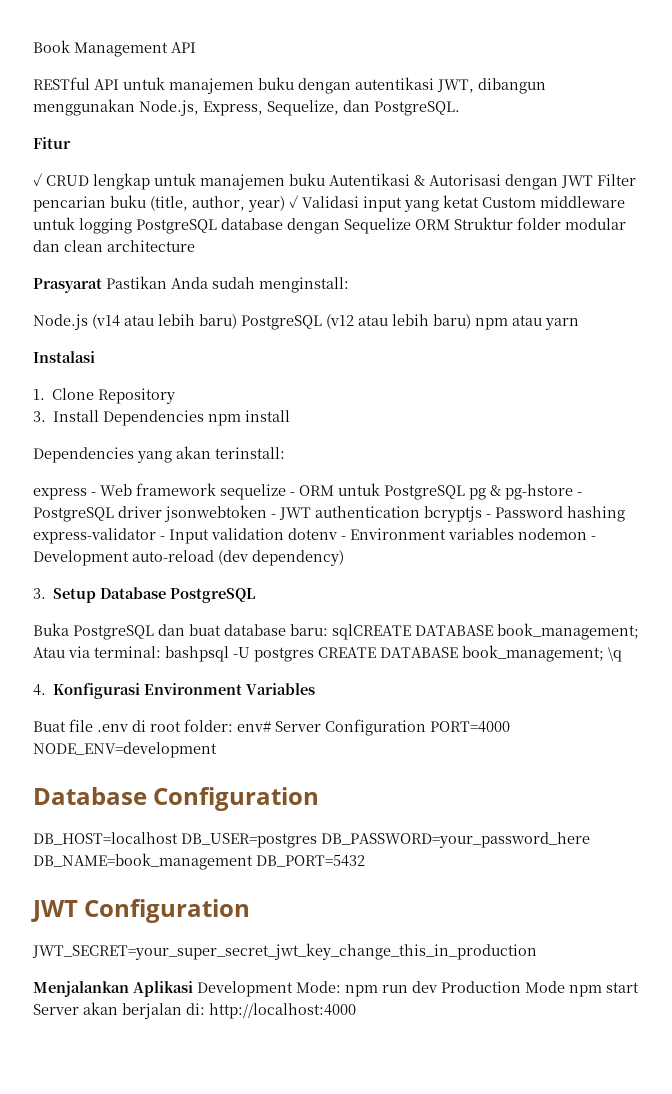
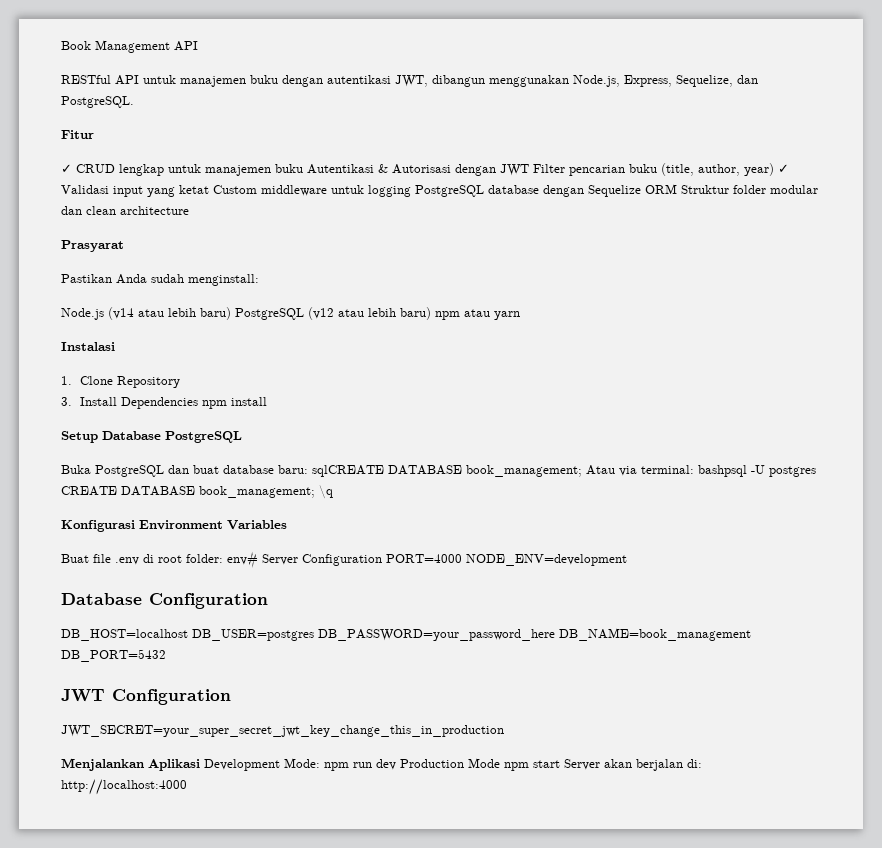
(102, 285) none -> (124, 246) //
[33,446,285,463] [33,483,582,500] [33,505,625,522] [33,528,596,544] [33,550,344,566] [33,588,46,599] Dependencies yang akan terinstall: // express - Web framework sequelize - ORM untuk PostgreSQL pg & pg-hstore - PostgreSQL driver jsonwebtoken - JWT authentication bcryptjs - Password hashing express-validator - Input validation dotenv - Environment variables nodemon - Development auto-reload (dev dependency) // 3. -> (268, 401) none
[33,684,46,696] 4. -> (333, 492) none

